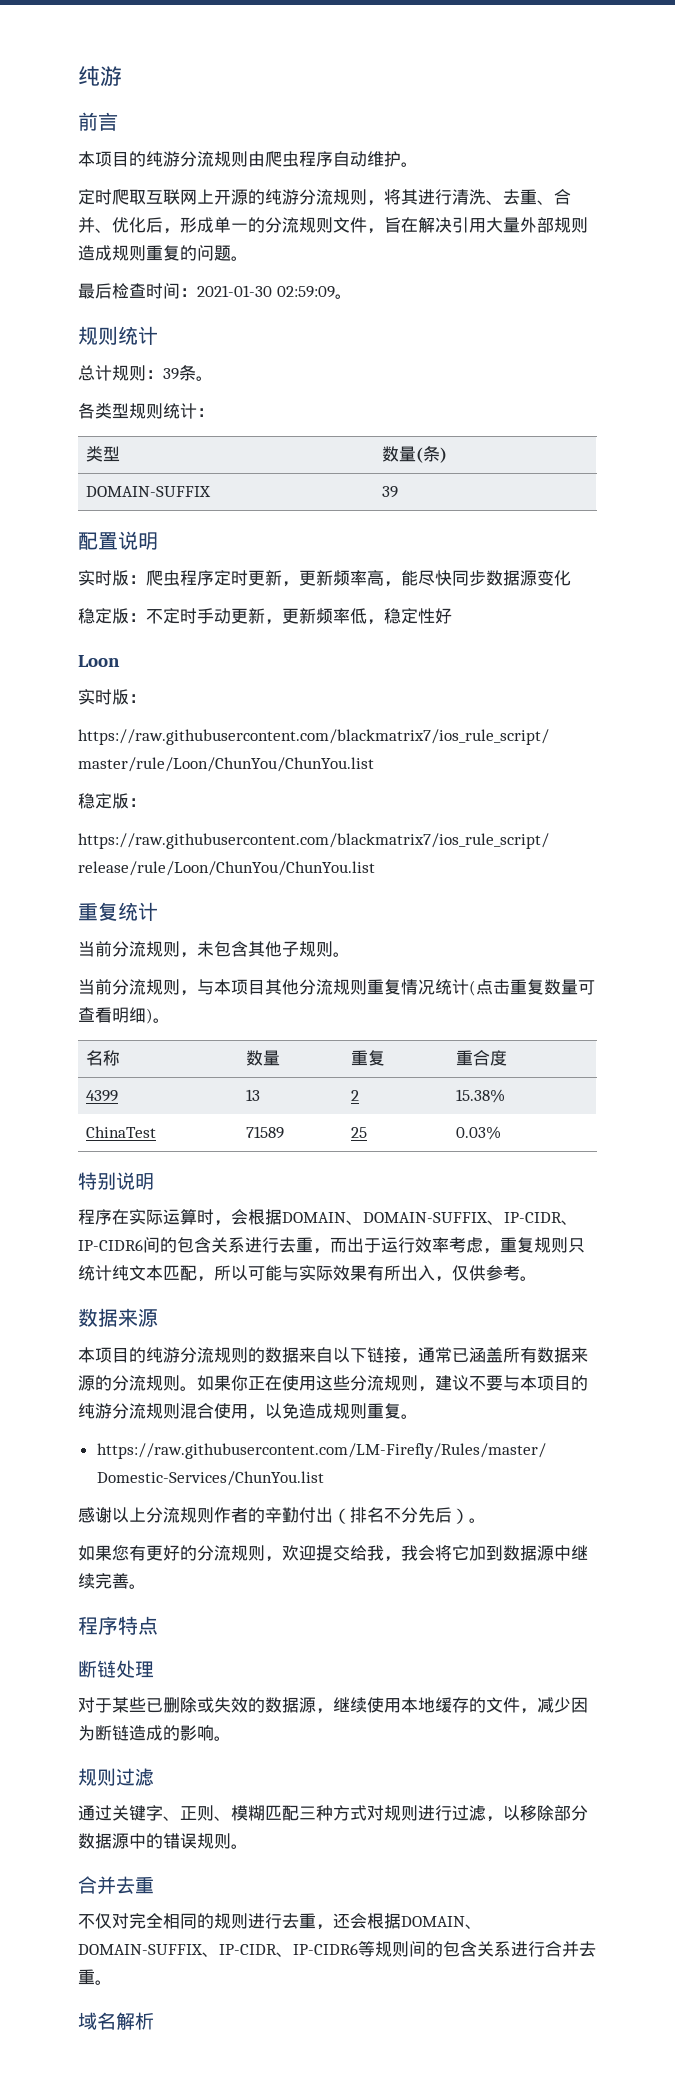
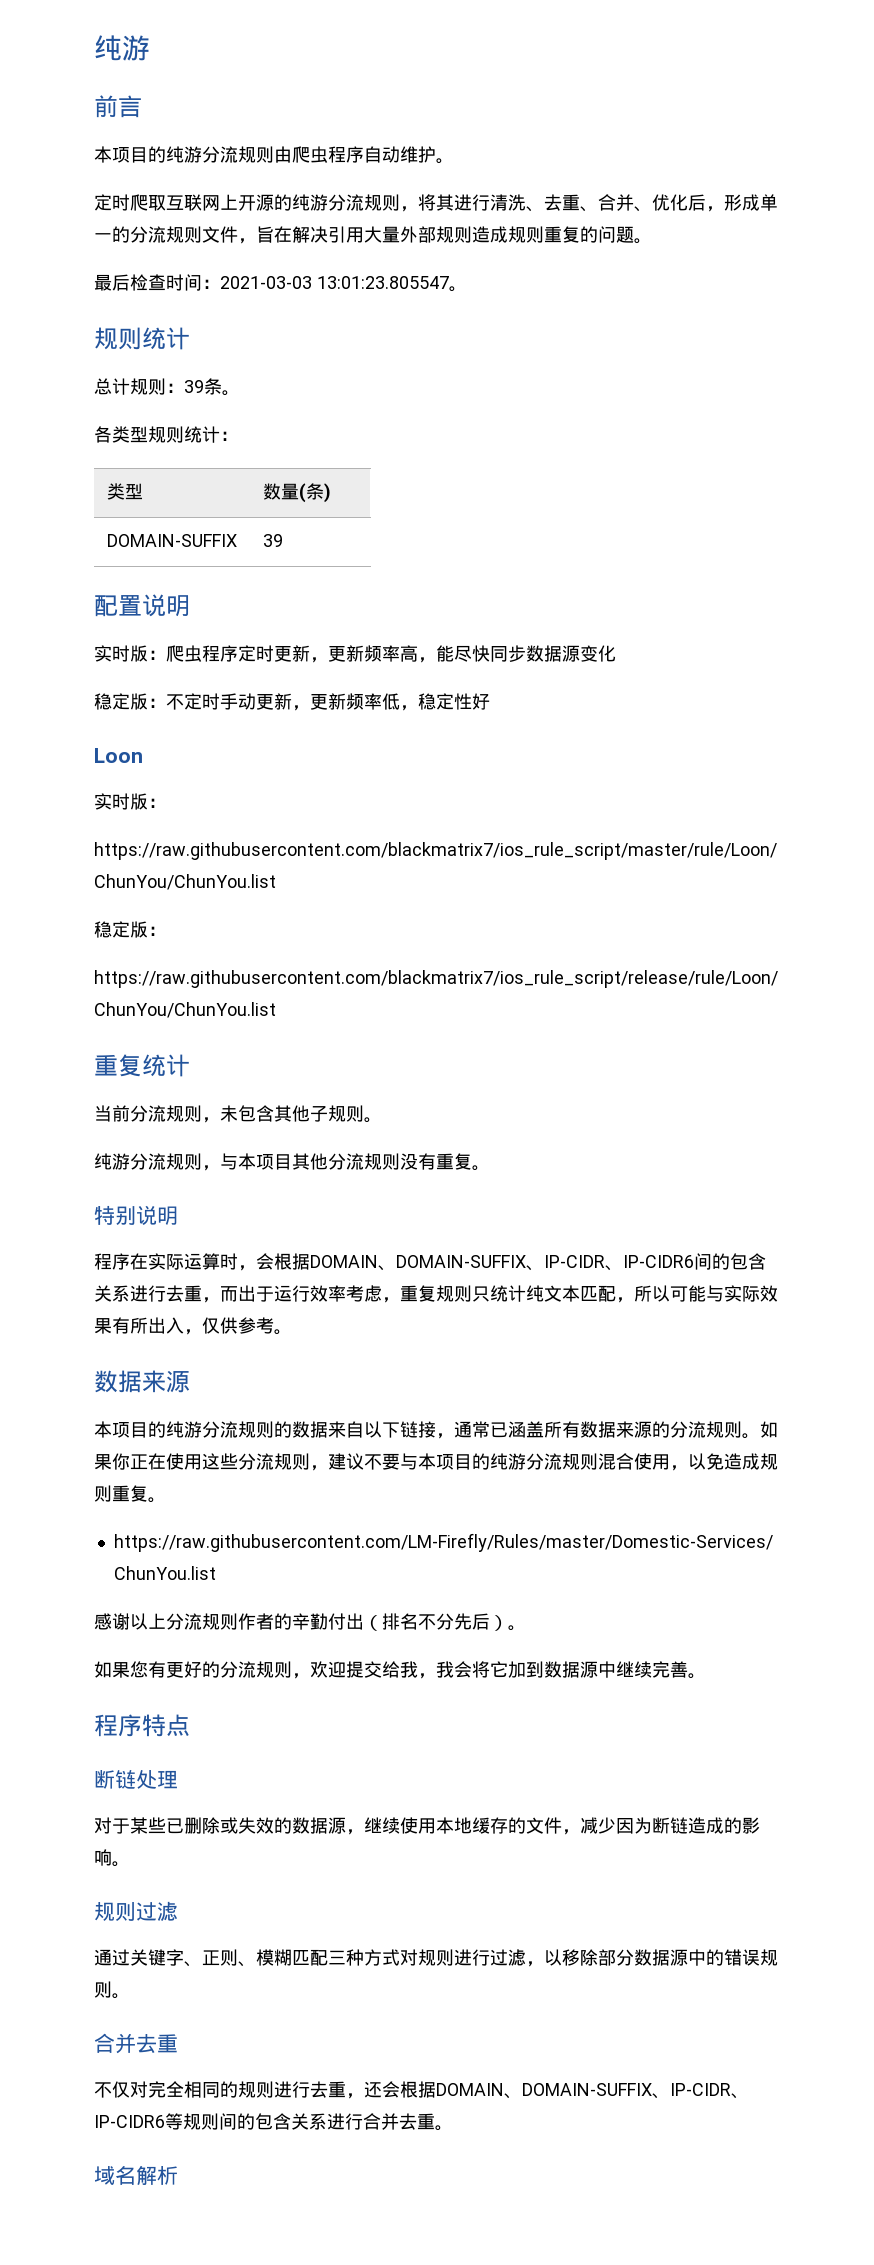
[197,285,335,298] 2021-01-30 02:59:09 -> [220,276,449,289] 2021-03-03 13:01:23.805547
[78,979,112,995] 当前 -> [94,1153,130,1170] 纯游
[367,979,595,996] [78,1007,170,1024] [85,1050,120,1066] [245,1050,280,1066] [350,1050,385,1066] [455,1050,507,1066] [85,1090,118,1102] [245,1089,260,1101] [350,1090,359,1101] [455,1089,505,1103] [85,1126,156,1138] [245,1126,284,1139] [350,1127,367,1138] [455,1126,501,1140] 重复情况统计(点击重复数量可查看明细)。 // 名称 | 数量 | 重复 | 重合度 // 4399 | 13 | 2 | 15.38% // ChinaTest | 71589 | 25 | 0.03% -> [400,1153,490,1171] 没有重复。

